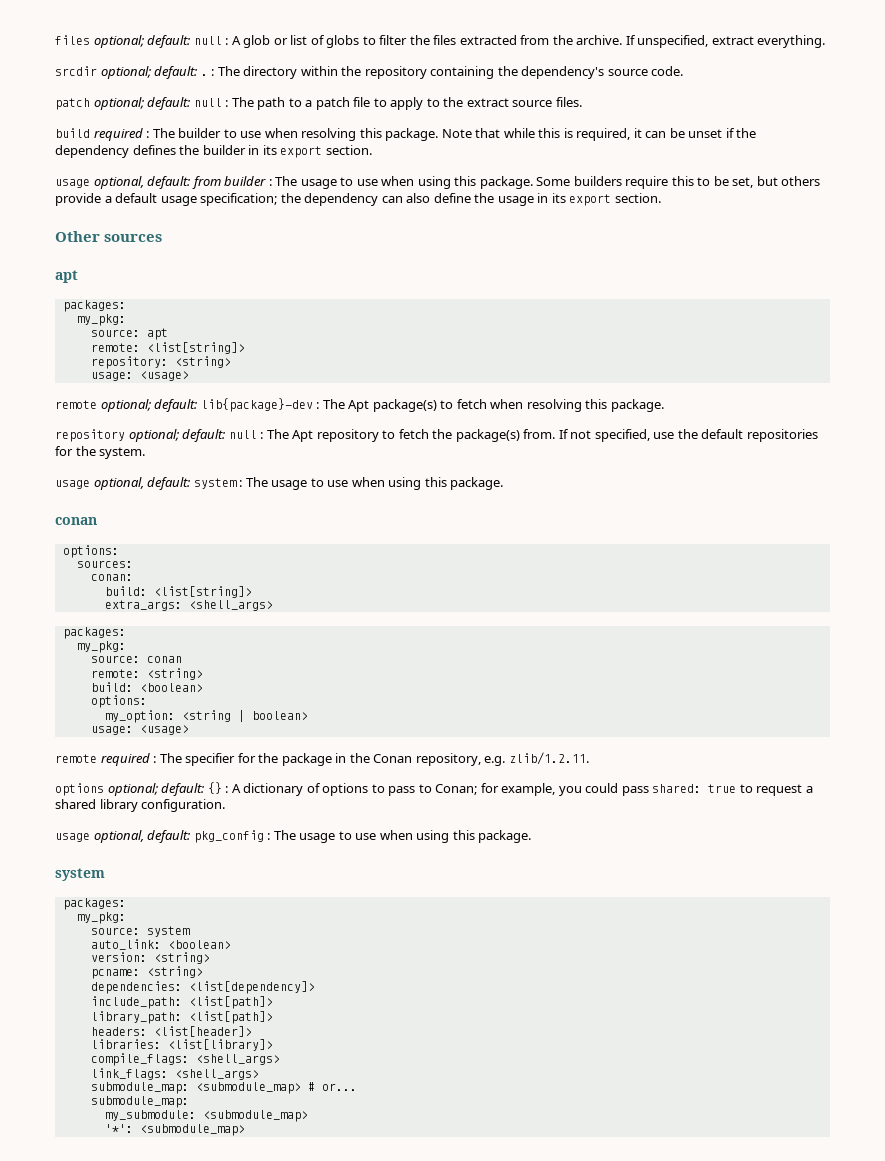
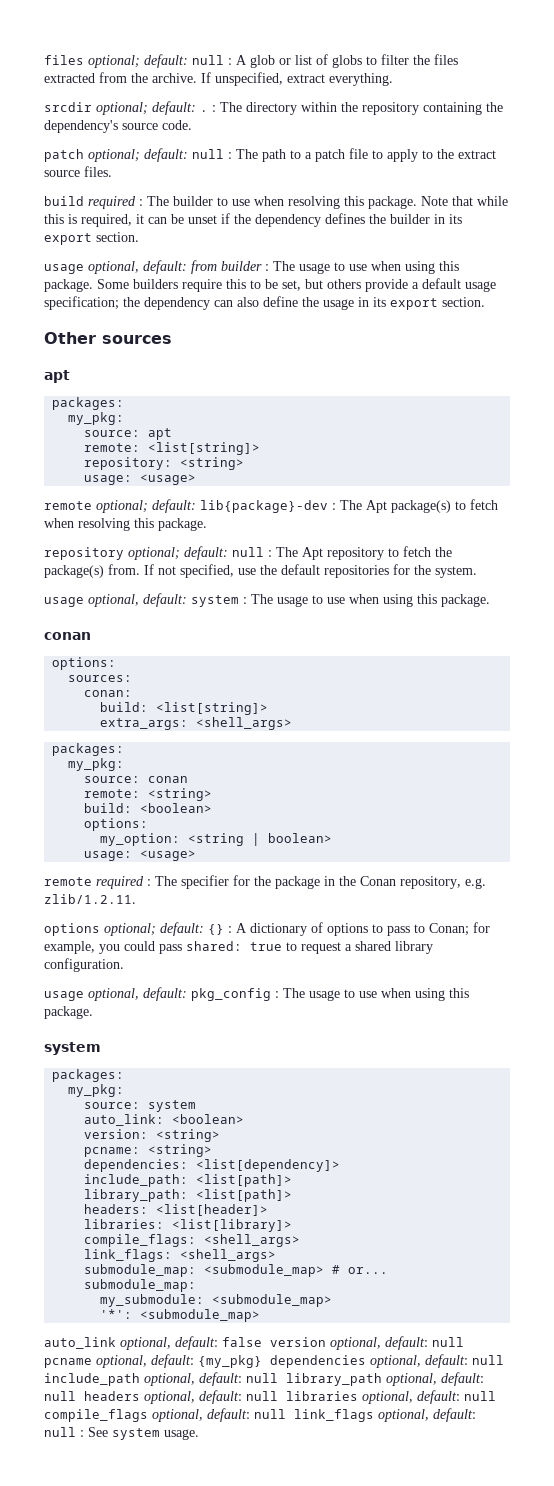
(245, 1130) none -> [44,1336,464,1350] [44,1354,504,1368] [44,1372,484,1386] [44,1390,496,1404] [44,1408,476,1422] [44,1427,199,1440] // auto_link optional, default: false version optional, default: null pcname optional, default: {my_pkg} dependencies optional, default: null include_path optional, default: null library_path optional, default: null headers optional, default: null libraries optional, default: null compile_flags optional, default: null link_flags optional, default: null : See system usage.

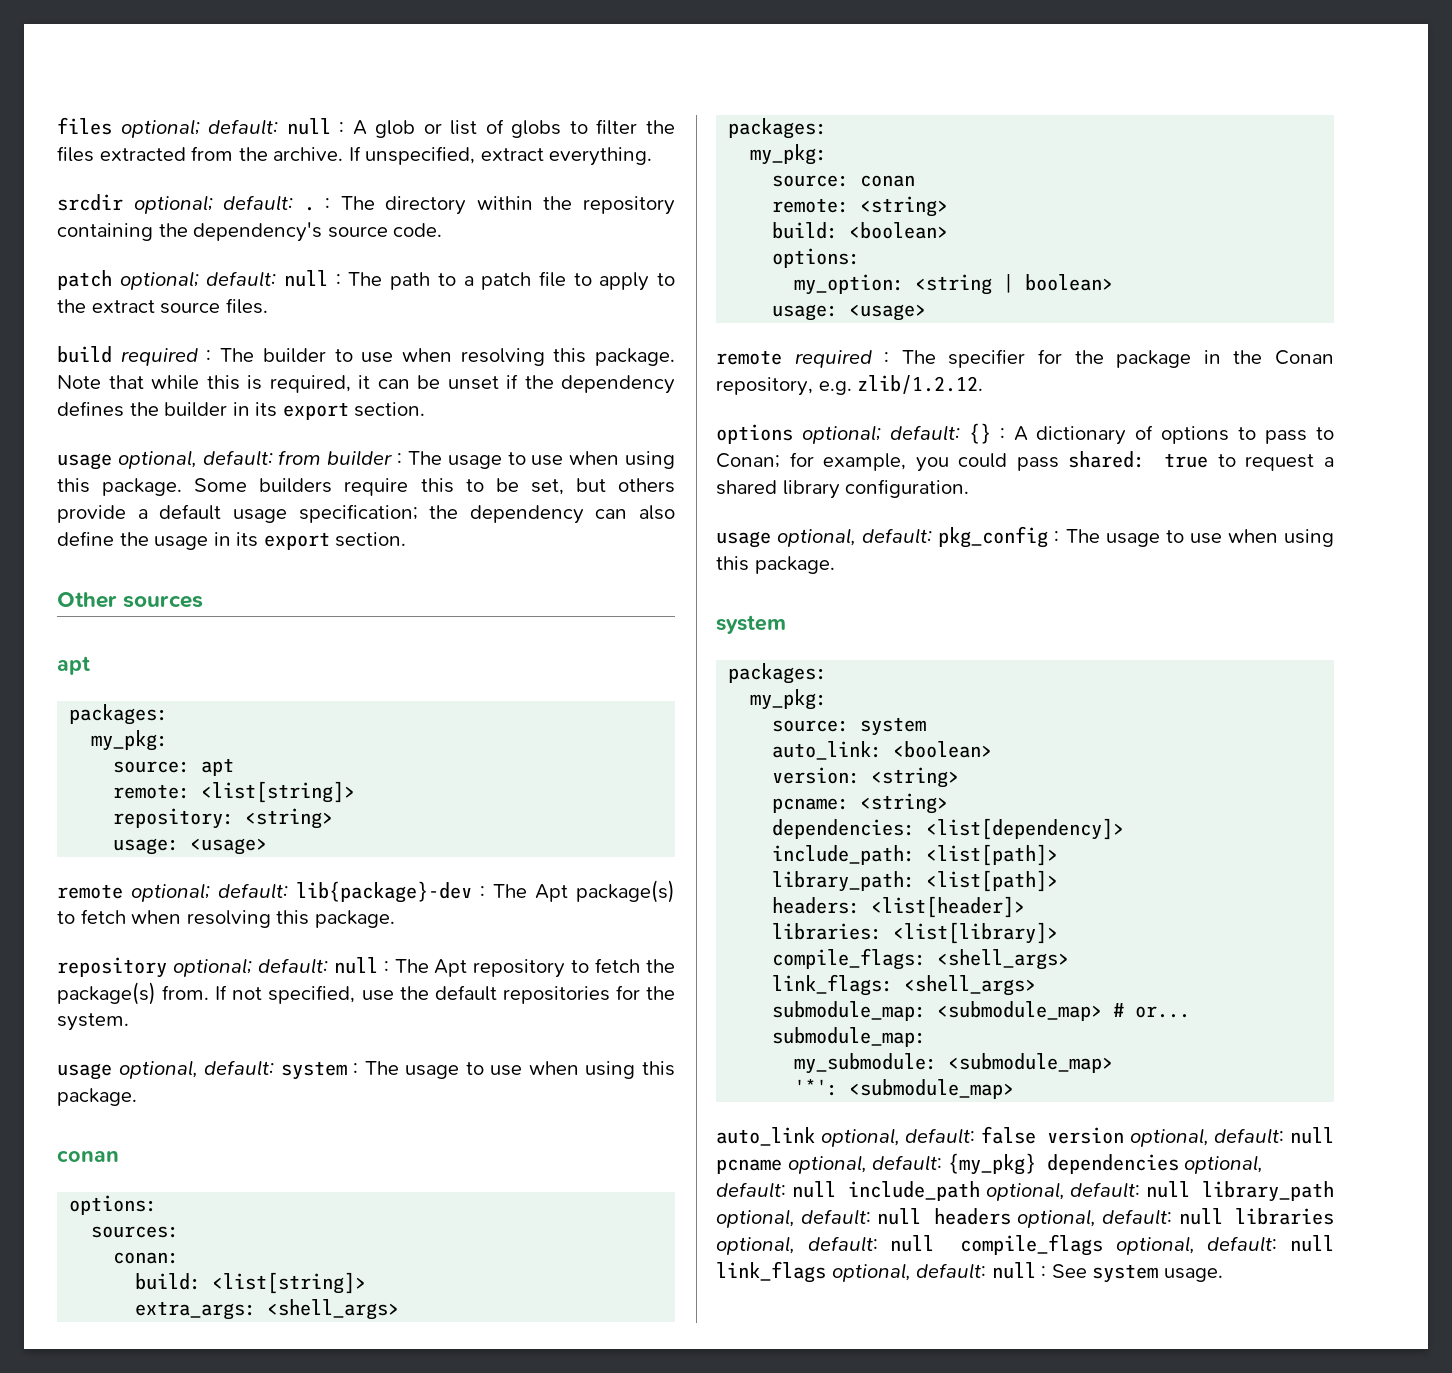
[44,894,136,904] zlib/1.2.11. -> [857,375,984,394] zlib/1.2.12.

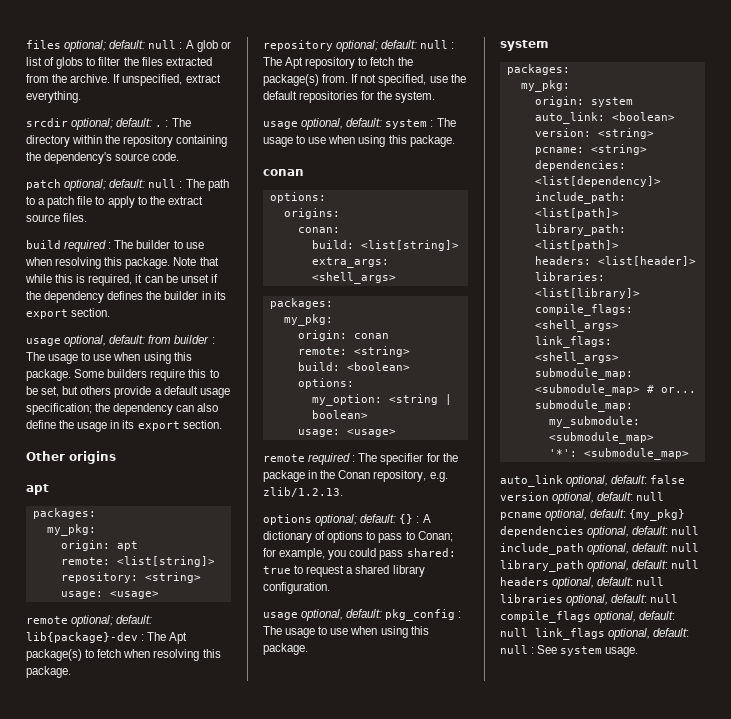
[123,595,204,608] sources -> [69,451,116,464] origins
[113,761,191,773] source: -> [60,540,110,551] origin:
[91,1226,180,1238] sources: -> [283,208,340,219] origins:
[772,175,850,187] source: -> [297,330,347,341] origin:
[857,375,984,394] zlib/1.2.12. -> [263,487,343,497] zlib/1.2.13.
[772,720,850,732] source: -> [534,96,584,107] origin:

